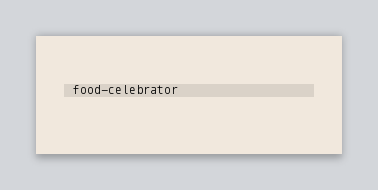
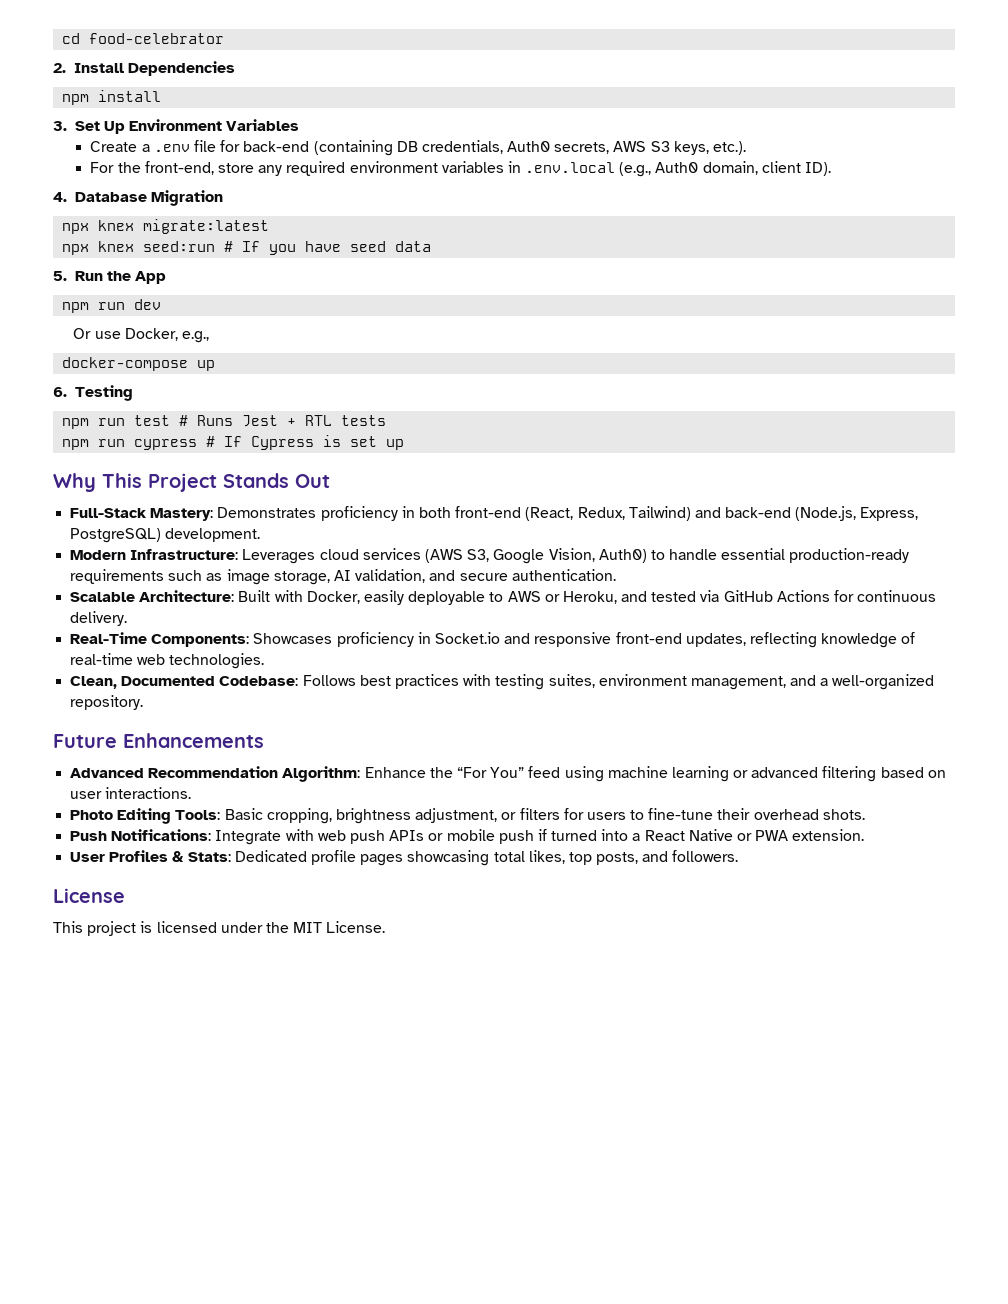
(72, 89) none -> [62,33,81,44] cd
(178, 89) none -> [53,61,235,76] [62,90,162,105] [53,119,300,134] [90,140,746,156] [90,161,831,177] [53,190,223,206] [62,219,270,234] [62,241,432,255] [53,271,167,284] [62,299,162,313] [73,328,209,343] [62,357,216,371] [53,385,133,401] [62,415,387,429] [62,435,405,450] [53,473,330,492] [70,506,919,521] [70,528,261,543] [70,548,910,564] [70,569,616,585] [70,590,937,605] [70,611,128,626] [70,632,916,648] [70,653,265,669] [70,674,935,690] [70,695,144,710] [53,733,264,748] [70,766,946,782] [70,787,192,799] [70,808,865,824] [70,829,865,845] [70,850,739,866] [53,888,125,903] [53,921,386,936] // 2. Install Dependencies // npm install // 3. Set Up Environment Variables // Create a .env file for back-end (containing DB credentials, Auth0 secrets, AWS S3 keys, etc.). // For the front-end, store any required environment variables in .env.local (e.g., Auth0 domain, client ID). // 4. Database Migration // npx knex migrate:latest // npx knex seed:run # If you have seed data // 5. Run the App // npm run dev // Or use Docker, e.g., // docker-compose up // 6. Testing // npm run test # Runs Jest + RTL tests // npm run cypress # If Cypress is set up // Why This Project Stands Out // Full-Stack Mastery: Demonstrates proficiency in both front-end (React, Redux, Tailwind) and back-end (Node.js, Express, PostgreSQL) development. // Modern Infrastructure: Leverages cloud services (AWS S3, Google Vision, Auth0) to handle essential production-ready requirements such as image storage, AI validation, and secure authentication. // Scalable Architecture: Built with Docker, easily deployable to AWS or Heroku, and tested via GitHub Actions for continuous delivery. // Real-Time Components: Showcases proficiency in Socket.io and responsive front-end updates, reflecting knowledge of real-time web technologies. // Clean, Documented Codebase: Follows best practices with testing suites, environment management, and a well-organized repository. // Future Enhancements // Advanced Recommendation Algorithm: Enhance the “For You” feed using machine learning or advanced filtering based on user interactions. // Photo Editing Tools: Basic cropping, brightness adjustment, or filters for users to fine-tune their overhead shots. // Push Notifications: Integrate with web push APIs or mobile push if turned into a React Native or PWA extension. // User Profiles & Stats: Dedicated profile pages showcasing total likes, top posts, and followers. // License // This project is licensed under the MIT License.

